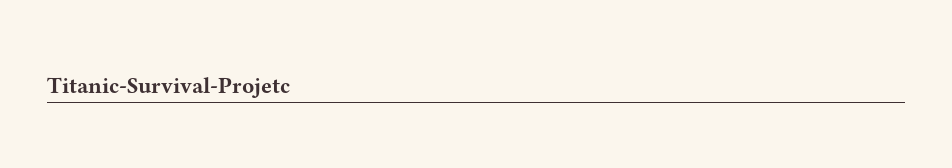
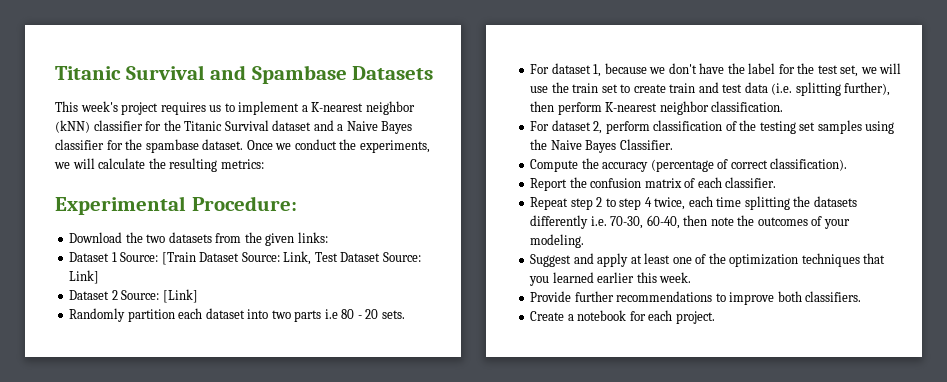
[47,77,290,98] Titanic-Survival-Projetc -> [55,65,434,84] [55,101,415,115] [55,120,413,134] [55,139,430,153] [54,158,264,172] [55,196,297,215] [69,232,328,246] [69,251,421,265] [69,270,100,284] [69,289,198,303] [69,308,405,322] [530,63,902,77] [530,82,891,96] [530,101,784,115] [530,120,895,134] [530,139,673,153] [530,158,848,172] [530,177,777,191] [530,196,857,210] [530,215,850,229] [530,234,585,248] [530,253,886,267] [529,272,692,286] [530,291,862,305] [530,310,715,324] Titanic Survival and Spambase Datasets // This week's project requires us to implement a K-nearest neighbor (kNN) classifier for the Titanic Survival dataset and a Naive Bayes classifier for the spambase dataset. Once we conduct the experiments, we will calculate the resulting metrics: // Experimental Procedure: // Download the two datasets from the given links: // Dataset 1 Source: [Train Dataset Source: Link, Test Dataset Source: Link] // Dataset 2 Source: [Link] // Randomly partition each dataset into two parts i.e 80 - 20 sets. // For dataset 1, because we don't have the label for the test set, we will use the train set to create train and test data (i.e. splitting further), then perform K-nearest neighbor classification. // For dataset 2, perform classification of the testing set samples using the Naive Bayes Classifier. // Compute the accuracy (percentage of correct classification). // Report the confusion matrix of each classifier. // Repeat step 2 to step 4 twice, each time splitting the datasets differently i.e. 70-30, 60-40, then note the outcomes of your modeling. // Suggest and apply at least one of the optimization techniques that you learned earlier this week. // Provide further recommendations to improve both classifiers. // Create a notebook for each project.

